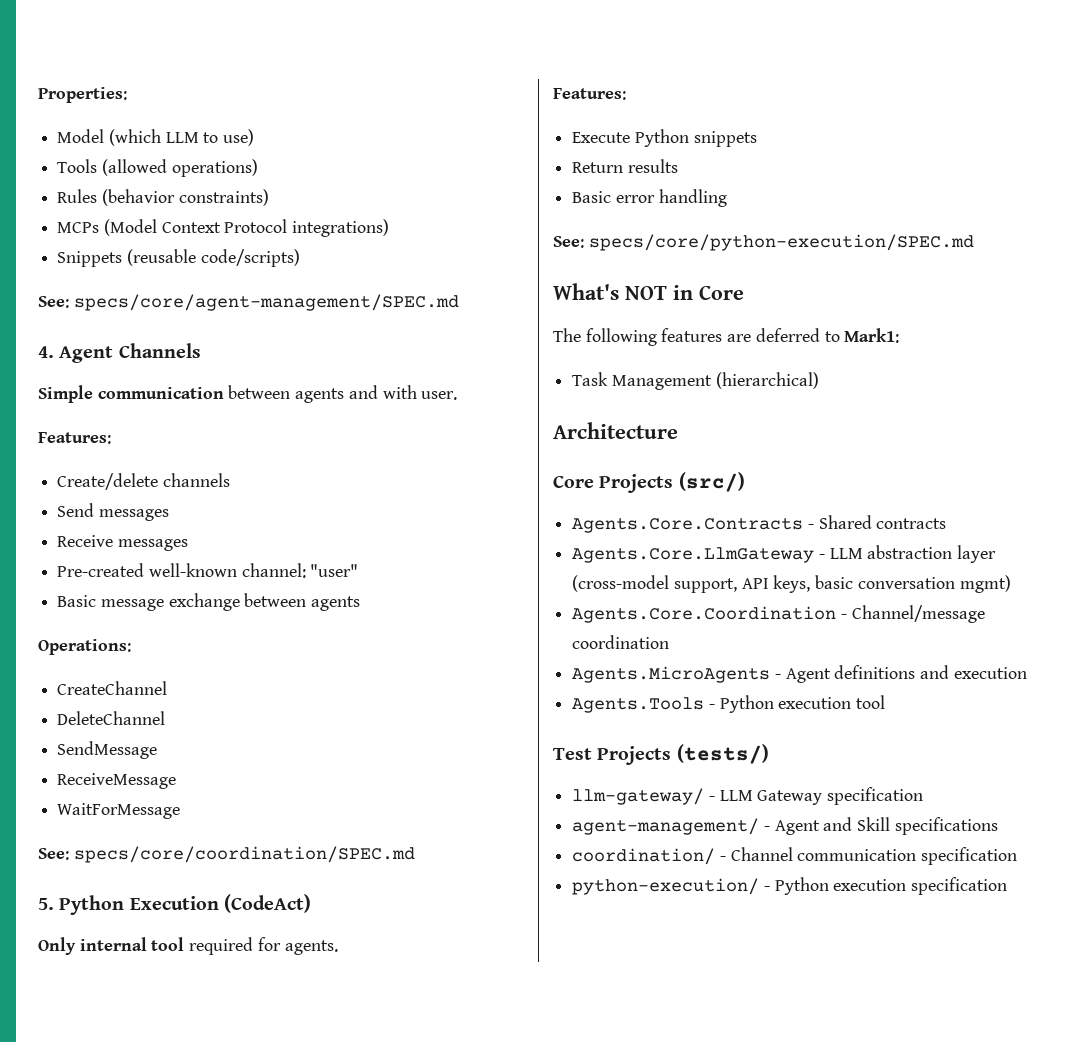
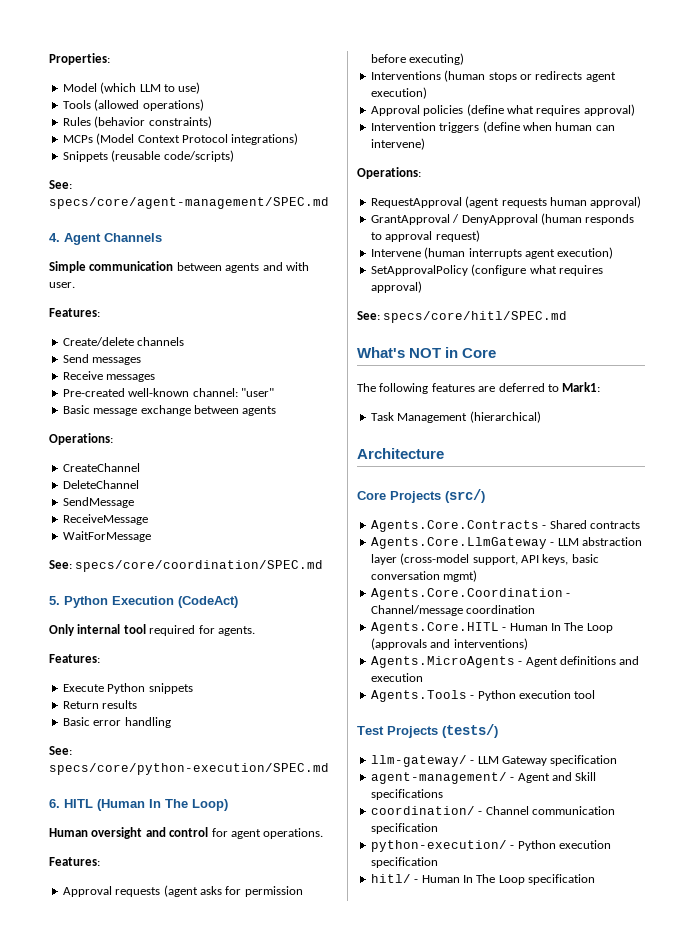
(974, 242) none -> [49,799,228,811] [49,827,324,839] [49,857,100,866] [62,885,303,897] [370,53,465,65] [370,70,616,82] [370,87,427,99] [370,104,635,116] [370,121,615,133] [370,138,425,150] [357,167,421,179] [370,196,642,208] [370,213,635,225] [370,230,480,242] [370,247,614,259] [370,264,603,276] [370,281,422,293] [357,311,568,323] // 6. HITL (Human In The Loop) // Human oversight and control for agent operations. // Features: // Approval requests (agent asks for permission before executing) // Interventions (human stops or redirects agent execution) // Approval policies (define what requires approval) // Intervention triggers (define when human can intervene) // Operations: // RequestApproval (agent requests human approval) // GrantApproval / DenyApproval (human responds to approval request) // Intervene (human interrupts agent execution) // SetApprovalPolicy (configure what requires approval) // See: specs/core/hitl/SPEC.md
(670, 642) none -> [370,622,613,634] [370,638,528,650] // Agents.Core.HITL - Human In The Loop (approvals and interventions)
(1008, 886) none -> [370,874,595,885] // hitl/ - Human In The Loop specification

